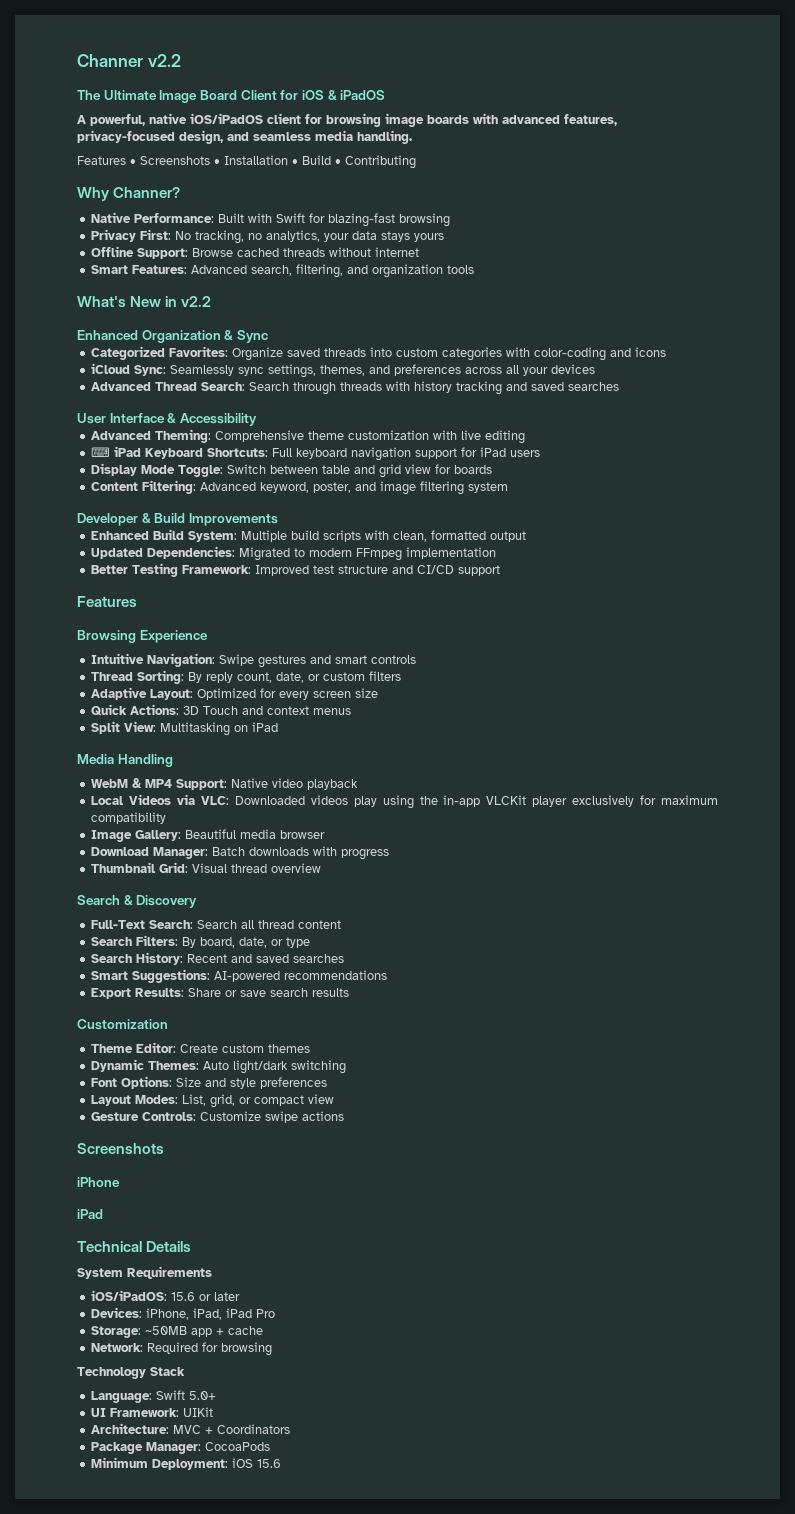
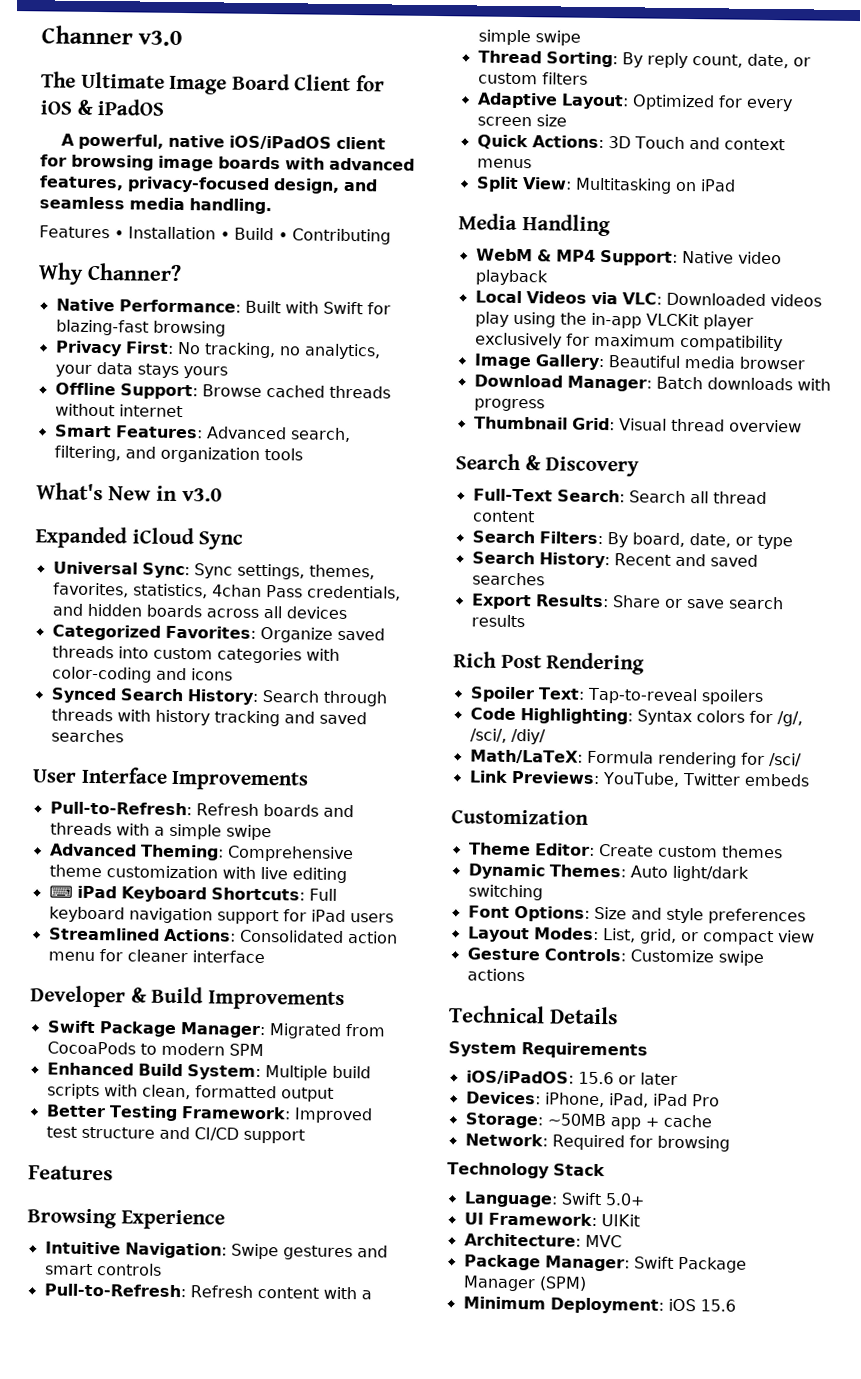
[147,54,181,67] v2.2 -> [138,30,183,47] v3.0
[140,156,220,165] Screenshots • -> (124, 234) none
[181,296,212,307] [77,330,268,343] v2.2 // Enhanced Organization & Sync -> [182,488,222,502] [35,526,244,550] [52,561,375,580] [52,582,401,601] [51,603,347,620] v3.0 // Expanded iCloud Sync // Universal Sync: Sync settings, themes, favorites, statistics, 4chan Pass credentials, and hidden boards across all devices
[91,363,596,378] [91,382,246,391] iCloud Sync: Seamlessly sync settings, themes, and preferences across all your devices // Advanced Thread Search: -> [50,687,258,705] Synced Search History:
[167,413,257,426] & Accessibility -> [171,770,310,791] [49,801,354,818] [49,822,272,841] Improvements // Pull-to-Refresh: Refresh boards and threads with a simple swipe
[91,463,493,478] [91,480,509,495] [77,513,278,526] Display Mode Toggle: Switch between table and grid view for boards // Content Filtering: Advanced keyword, poster, and image filtering system // Developer & Build Improvements -> [48,927,398,944] [47,949,265,964] [30,985,345,1010] [46,1020,386,1039] [46,1041,264,1057] Streamlined Actions: Consolidated action menu for cleaner interface // Developer & Build Improvements // Swift Package Manager: Migrated from CocoaPods to modern SPM
[91,546,497,561] // Updated Dependencies: Migrated to modern FFmpeg implementation -> (334, 1094) none
(417, 659) none -> [43,1283,372,1300] [477,29,581,46] // Pull-to-Refresh: Refresh content with a simple swipe
[91,969,388,983] // Smart Suggestions: AI-powered recommendations -> (545, 579) none
(350, 992) none -> [453,651,646,675] [469,686,764,705] [469,707,803,727] [469,728,546,745] [469,749,802,768] [468,770,810,787] // Rich Post Rendering // Spoiler Text: Tap-to-reveal spoilers // Code Highlighting: Syntax colors for /g/, /sci/, /diy/ // Math/LaTeX: Formula rendering for /sci/ // Link Previews: YouTube, Twitter embeds
[77,1143,164,1154] [77,1177,120,1187] [77,1209,103,1219] // Screenshots // iPhone // iPad -> (525, 975) none
[205,1424,291,1434] [91,1442,271,1454] + Coordinators // Package Manager: CocoaPods -> [463,1254,747,1273] [462,1275,587,1292] // Package Manager: Swift Package Manager (SPM)

